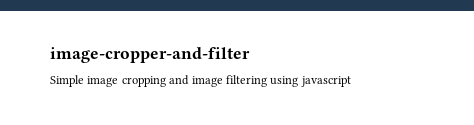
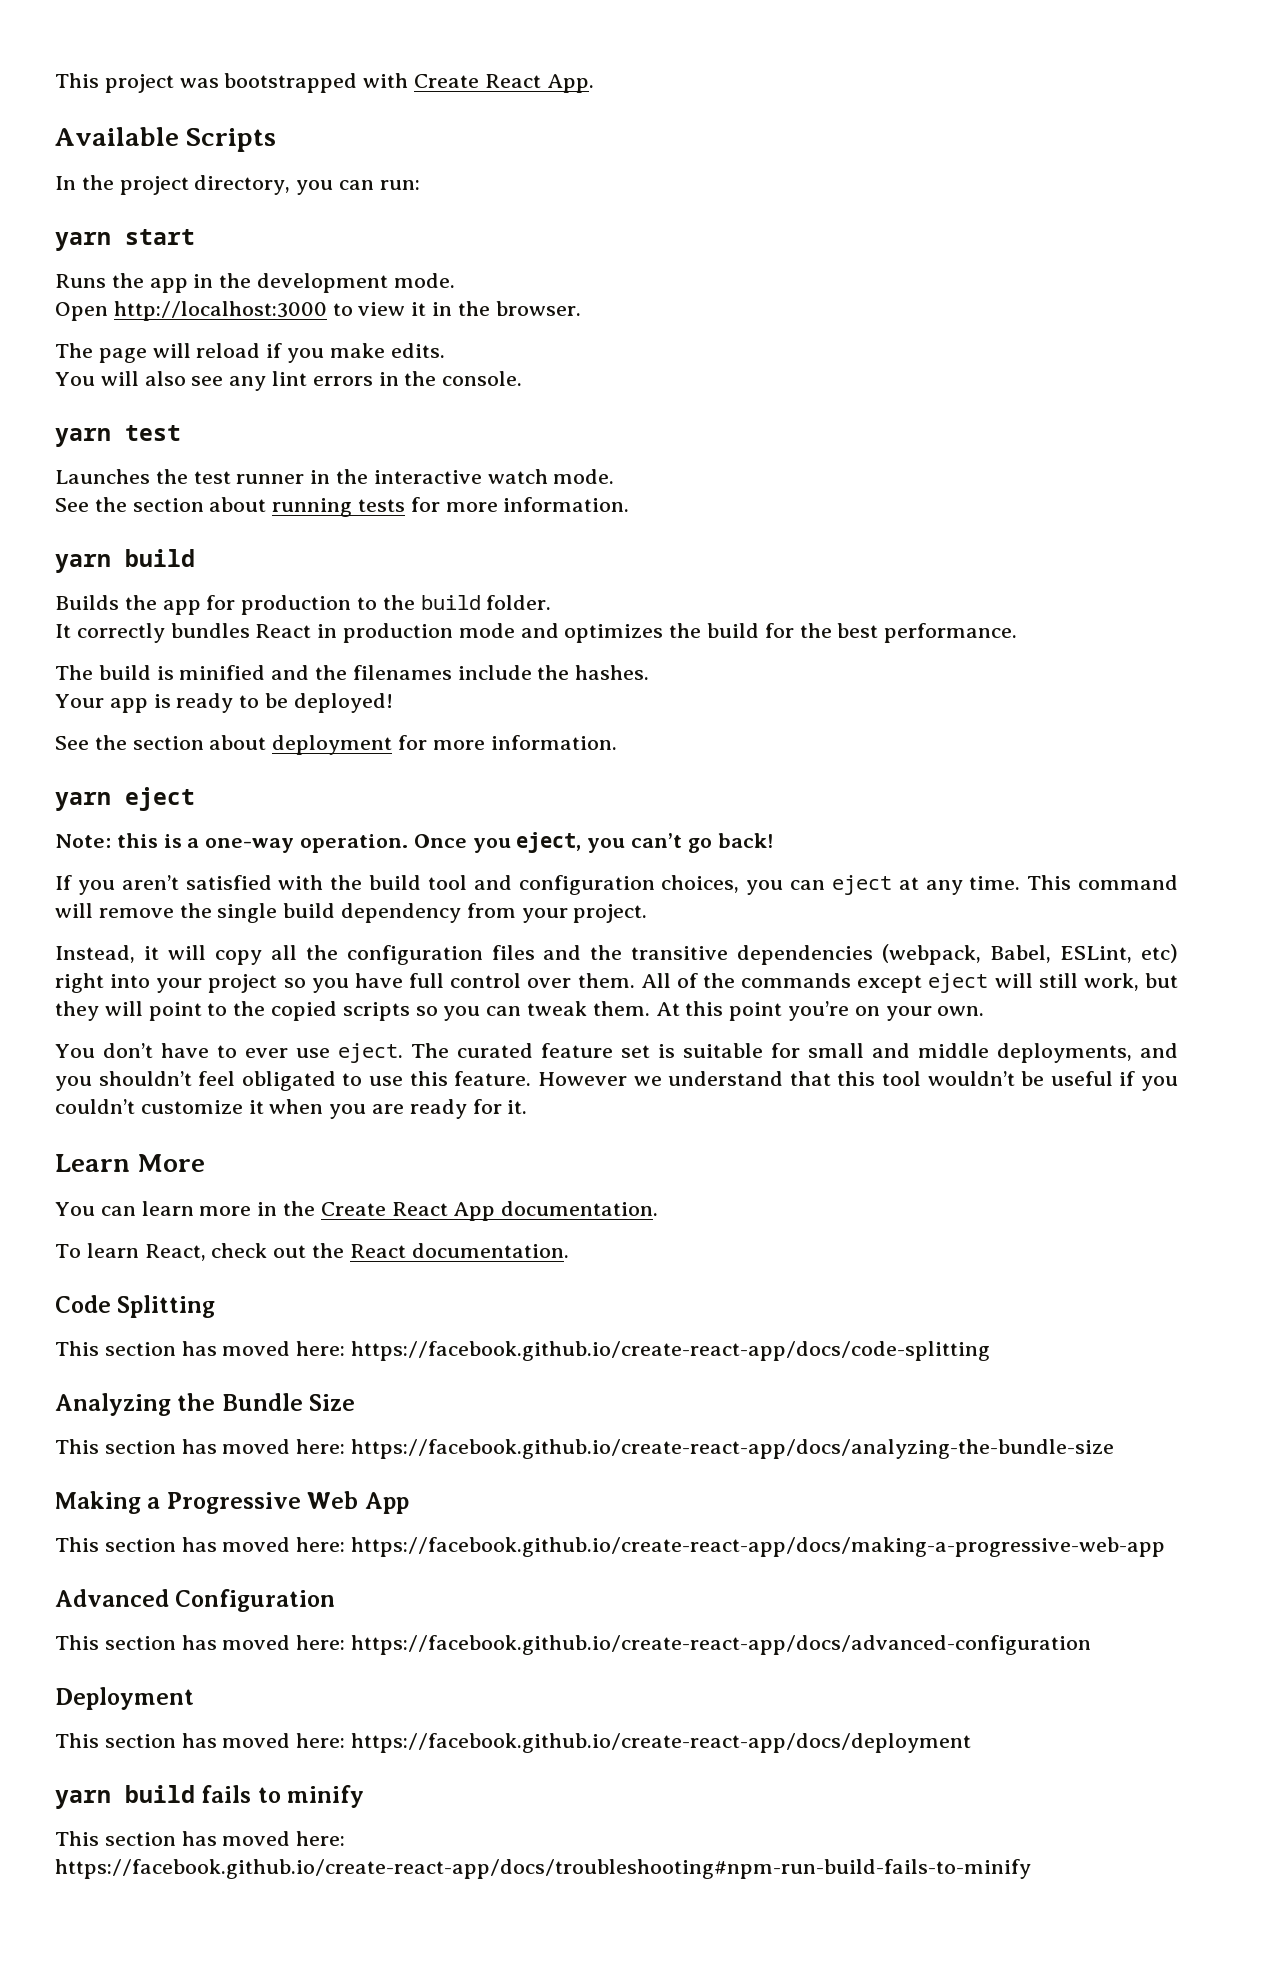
[50,47,250,63] [50,75,351,87] image-cropper-and-filter // Simple image cropping and image filtering using javascript -> [55,73,594,93] [55,127,277,152] [55,175,420,195] [55,229,195,251] [55,273,455,293] [55,301,581,321] [55,343,445,363] [55,371,523,391] [55,425,181,447] [55,469,615,484] [55,497,630,517] [55,549,195,573] [55,595,552,615] [55,623,1018,643] [55,665,650,680] [55,693,393,713] [55,735,617,755] [55,787,195,811] [55,832,773,853] [55,875,1179,895] [55,903,648,923] [55,944,1178,965] [55,973,1178,993] [55,1001,985,1021] [55,1043,1178,1063] [55,1071,1178,1091] [55,1099,528,1119] [55,1154,206,1172] [55,1201,659,1221] [55,1243,569,1261] [55,1295,216,1318] [55,1341,991,1361] [55,1393,356,1416] [55,1439,1115,1459] [55,1491,409,1514] [55,1537,1166,1557] [55,1589,336,1612] [55,1635,1092,1655] [55,1687,194,1710] [55,1733,972,1753] [55,1785,365,1809] [55,1831,346,1846] [55,1859,1031,1879] This project was bootstrapped with Create React App. // Available Scripts // In the project directory, you can run: // yarn start // Runs the app in the development mode. // Open http://localhost:3000 to view it in the browser. // The page will reload if you make edits. // You will also see any lint errors in the console. // yarn test // Launches the test runner in the interactive watch mode. // See the section about running tests for more information. // yarn build // Builds the app for production to the build folder. // It correctly bundles React in production mode and optimizes the build for the best performance. // The build is minified and the filenames include the hashes. // Your app is ready to be deployed! // See the section about deployment for more information. // yarn eject // Note: this is a one-way operation. Once you eject, you can’t go back! // If you aren’t satisfied with the build tool and configuration choices, you can eject at any time. This command will remove the single build dependency from your project. // Instead, it will copy all the configuration files and the transitive dependencies (webpack, Babel, ESLint, etc) right into your project so you have full control over them. All of the commands except eject will still work, but they will point to the copied scripts so you can tweak them. At this point you’re on your own. // You don’t have to ever use eject. The curated feature set is suitable for small and middle deployments, and you shouldn’t feel obligated to use this feature. However we understand that this tool wouldn’t be useful if you couldn’t customize it when you are ready for it. // Learn More // You can learn more in the Create React App documentation. // To learn React, check out the React documentation. // Code Splitting // This section has moved here: https://facebook.github.io/create-react-app/docs/code-splitting // Analyzing the Bundle Size // This section has moved here: https://facebook.github.io/create-react-app/docs/analyzing-the-bundle-size // Making a Progressive Web App // This section has moved here: https://facebook.github.io/create-react-app/docs/making-a-progressive-web-app // Advanced Configuration // This section has moved here: https://facebook.github.io/create-react-app/docs/advanced-configuration // Deployment // This section has moved here: https://facebook.github.io/create-react-app/docs/deployment // yarn build fails to minify // This section has moved here: https://facebook.github.io/create-react-app/docs/troubleshooting#npm-run-build-fails-to-minify

